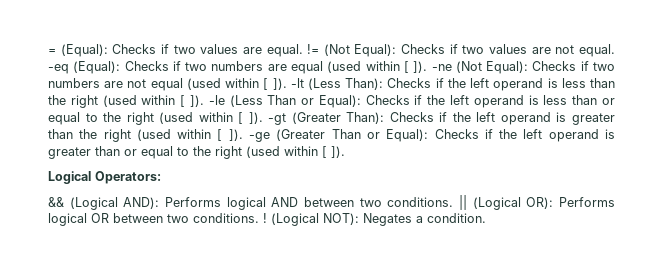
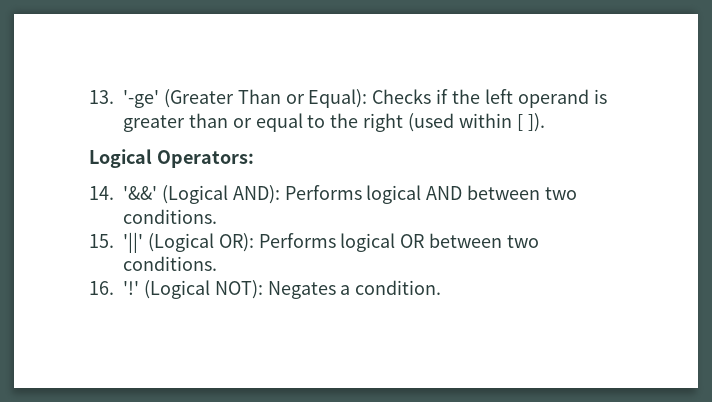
[48,44,615,57] [48,61,615,74] [48,78,615,91] [48,95,615,108] [48,112,615,125] [48,129,271,142] = (Equal): Checks if two values are equal. != (Not Equal): Checks if two values are not equal. -eq (Equal): Checks if two numbers are equal (used within [ ]). -ne (Not Equal): Checks if two numbers are not equal (used within [ ]). -lt (Less Than): Checks if the left operand is less than the right (used within [ ]). -le (Less Than or Equal): Checks if the left operand is less than or equal to the right (used within [ ]). -gt (Greater Than): Checks if the left operand is greater than the right (used within [ ]). -ge -> [89,90,159,108] 13. '-ge'
[48,197,64,207] && -> [89,186,157,200] 14. '&&'
[459,195,468,210] || -> [89,232,143,253] // 15. '||'
[263,213,267,223] ! -> [89,281,139,295] // 16. '!'

